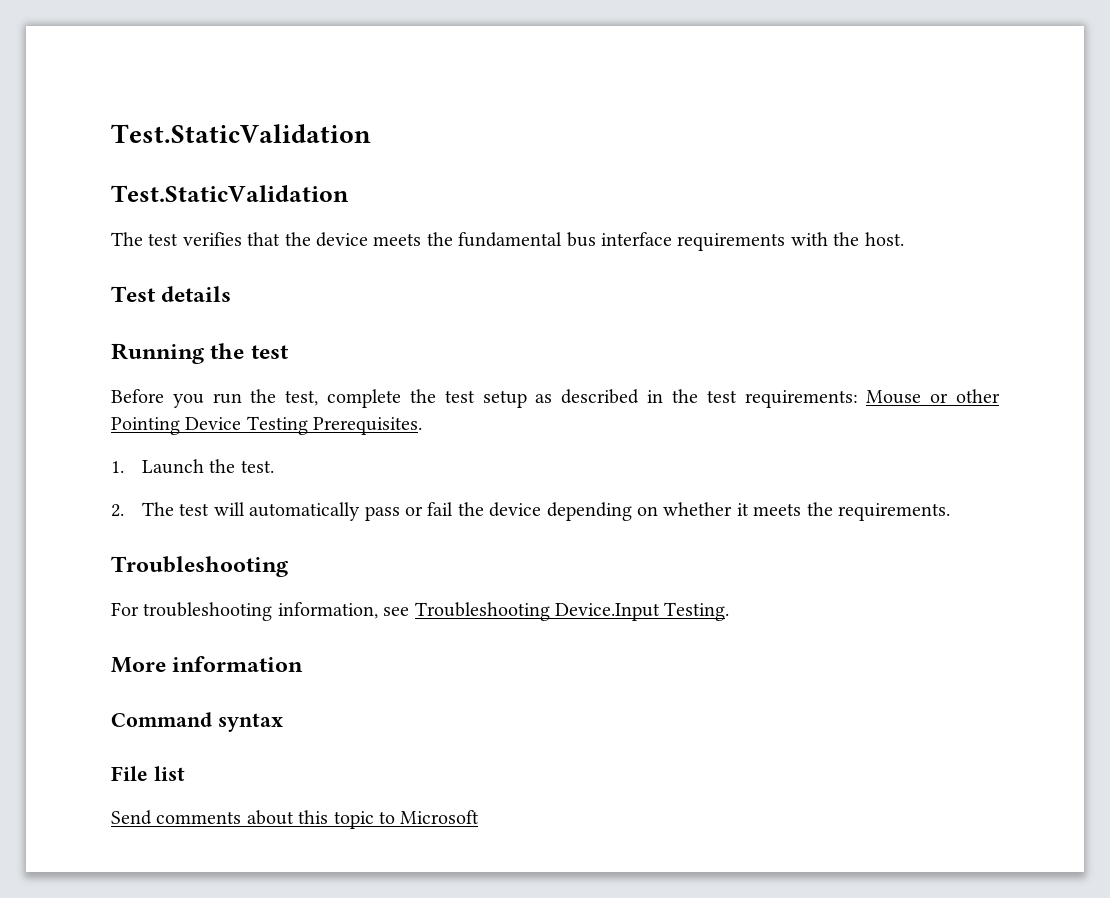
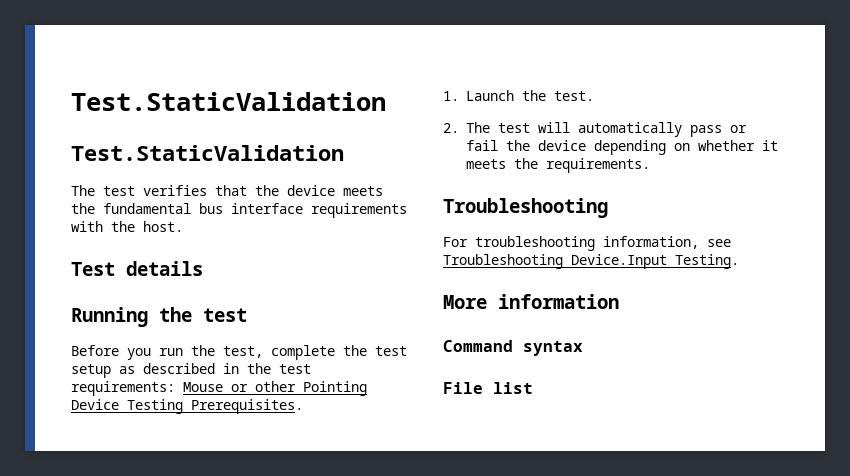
[111,810,480,829] // Send comments about this topic to Microsoft -> (533, 388) none

